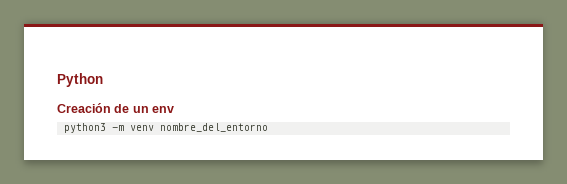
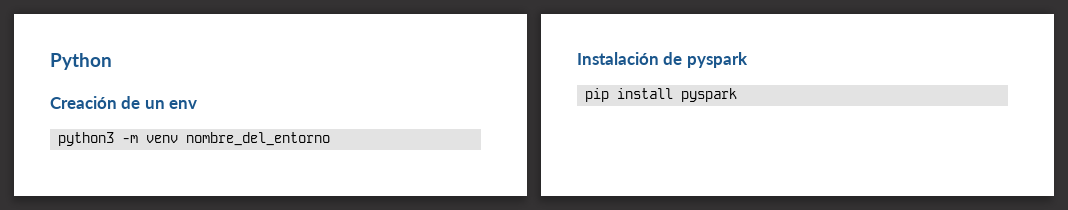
(268, 127) none -> [577,52,748,68] [584,88,737,102] // Instalación de pyspark // pip install pyspark

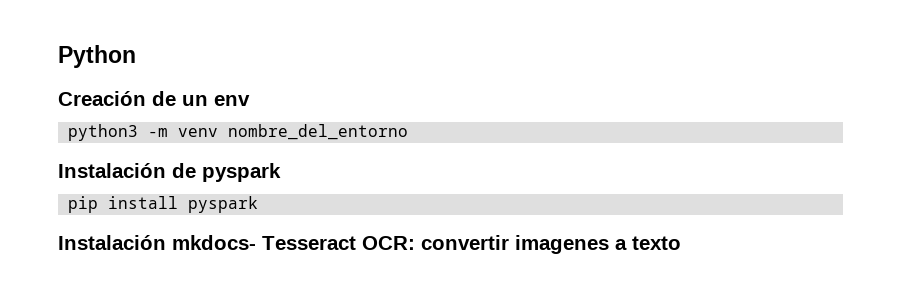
(737, 95) none -> [58,235,681,254] // Instalación mkdocs- Tesseract OCR: convertir imagenes a texto

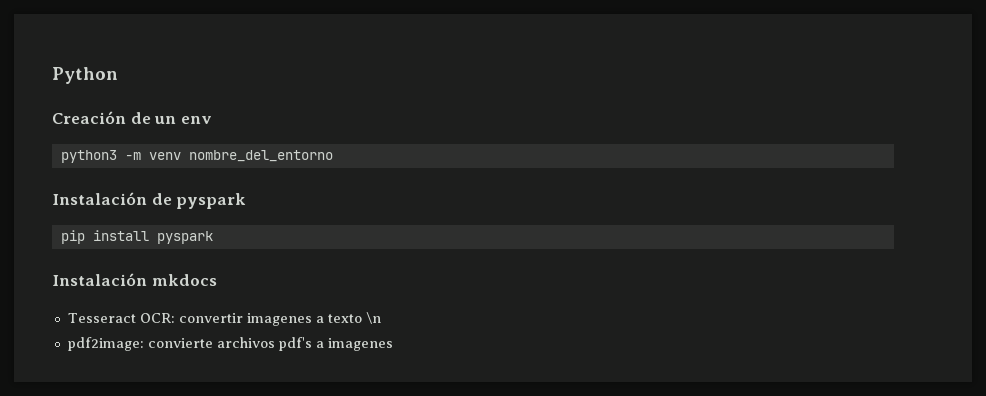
[172,235,256,250] mkdocs- -> [151,274,217,286] mkdocs //
(681, 243) none -> [365,312,381,324] [67,337,393,351] \n // pdf2image: convierte archivos pdf's a imagenes

